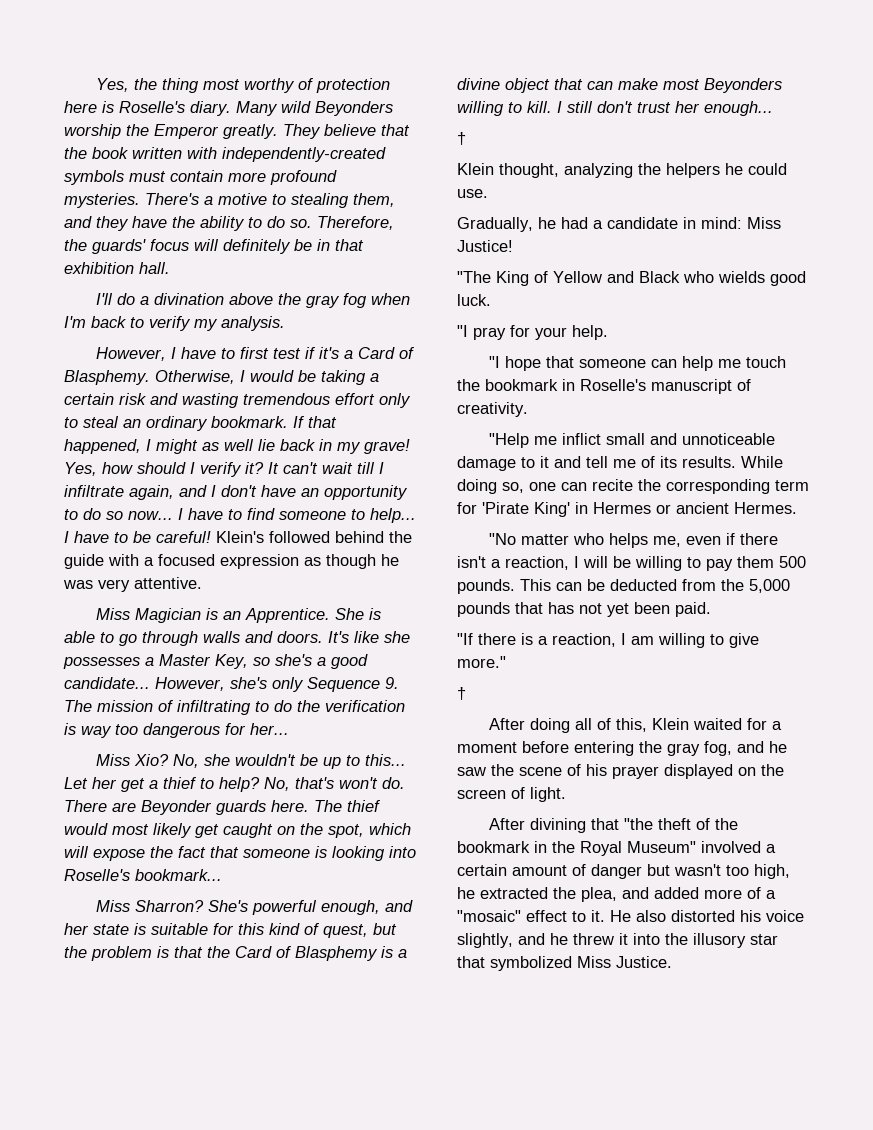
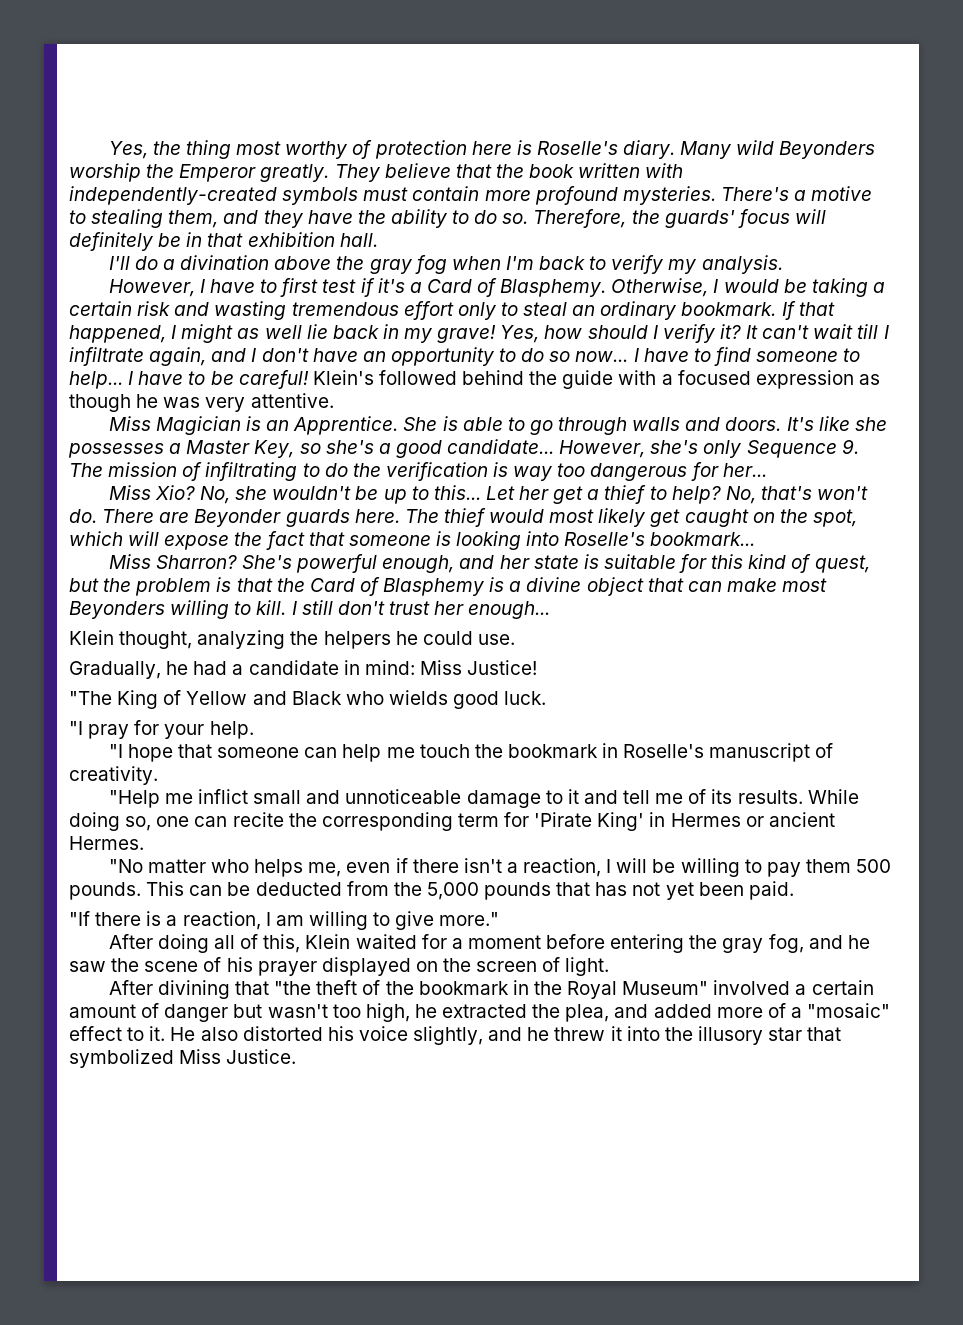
[457,132,466,145] // † -> (551, 610) none
[457,687,466,700] // † -> (500, 919) none

